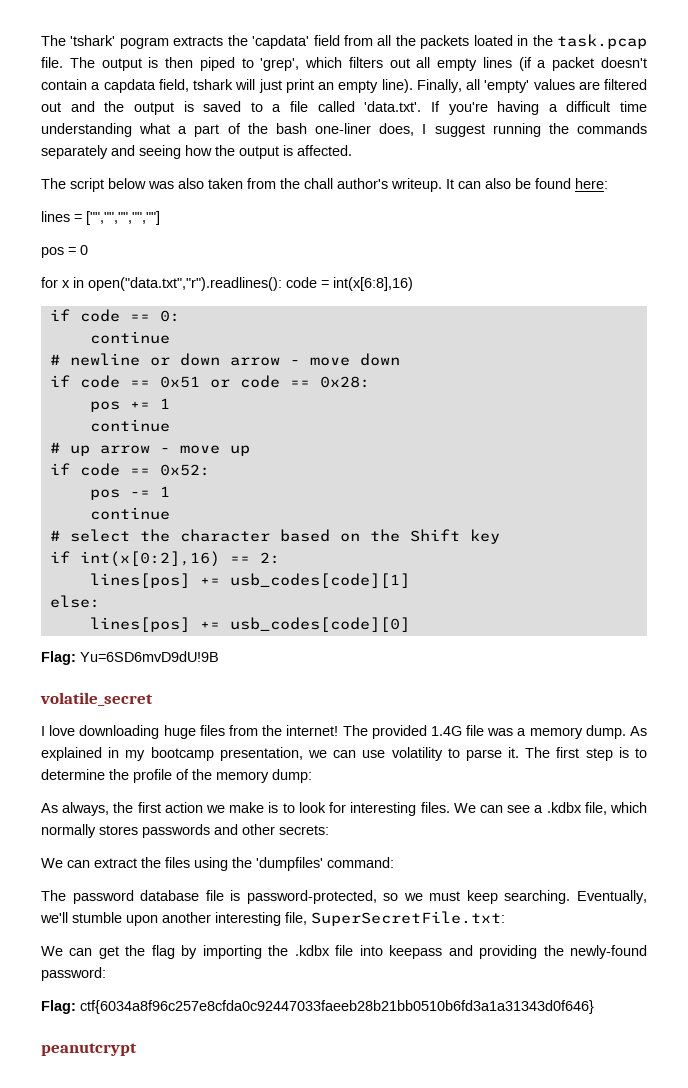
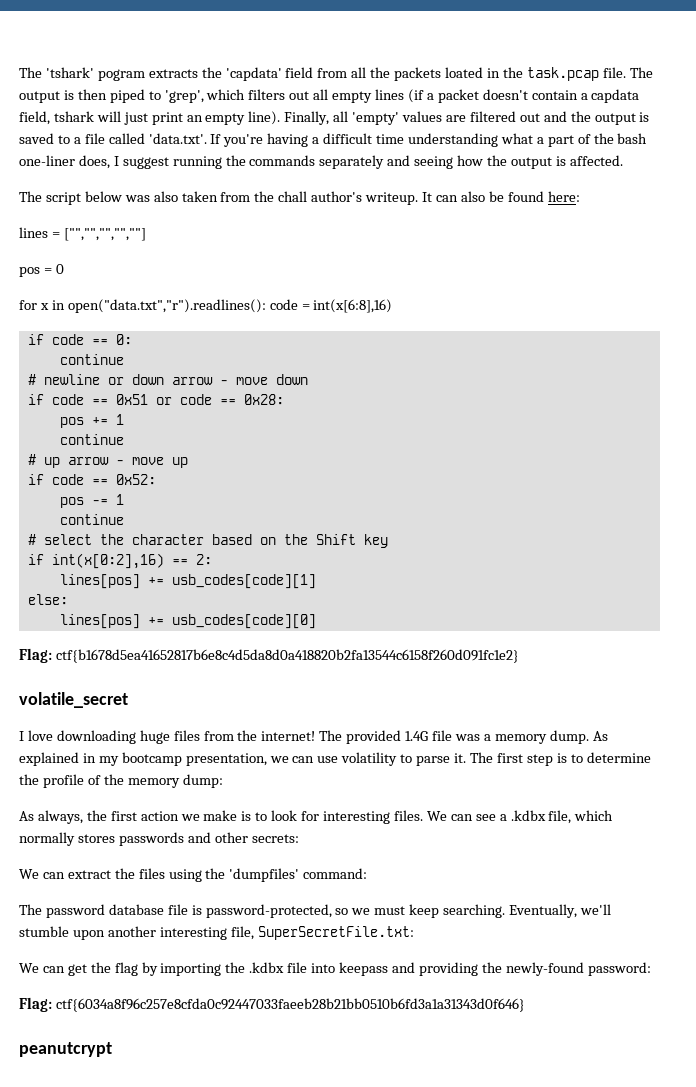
[80,651,219,662] Yu=6SD6mvD9dU!9B -> [55,649,519,663] ctf{b1678d5ea41652817b6e8c4d5da8d0a418820b2fa13544c6158f260d091fc1e2}

